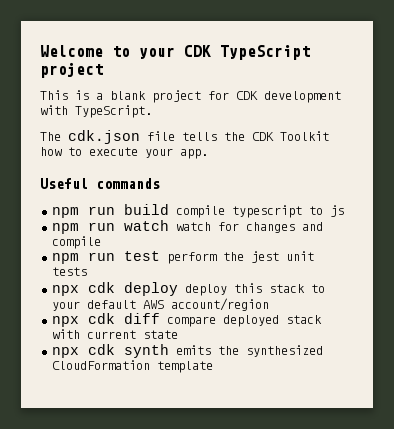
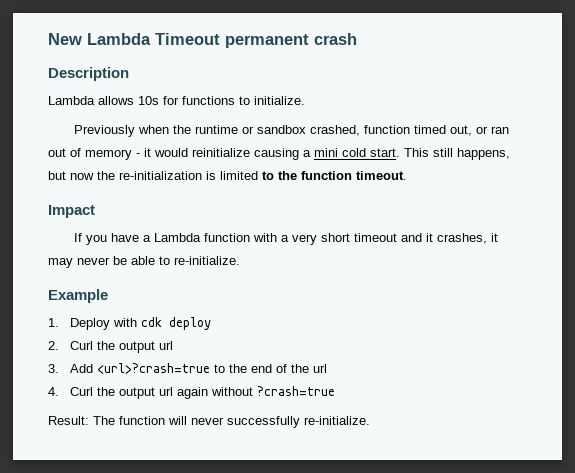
[40,45,310,60] [40,62,103,78] [40,90,341,103] [40,105,152,118] [40,130,329,144] [40,147,208,159] [40,178,160,189] [51,204,344,218] [51,220,323,234] [51,236,101,249] [51,251,314,264] [51,267,87,276] [51,282,325,296] [51,298,269,311] [51,313,322,327] [51,329,178,339] [51,344,323,358] [51,360,213,373] Welcome to your CDK TypeScript project // This is a blank project for CDK development with TypeScript. // The cdk.json file tells the CDK Toolkit how to execute your app. // Useful commands // npm run build compile typescript to js // npm run watch watch for changes and compile // npm run test perform the jest unit tests // npx cdk deploy deploy this stack to your default AWS account/region // npx cdk diff compare deployed stack with current state // npx cdk synth emits the synthesized CloudFormation template -> [48,33,357,48] [48,67,129,81] [48,96,305,105] [74,125,510,137] [48,148,510,160] [48,171,407,180] [48,205,95,218] [74,233,499,245] [48,256,240,268] [48,289,108,303] [48,317,211,330] [48,341,173,353] [48,363,327,374] [48,386,335,399] [48,416,370,428] New Lambda Timeout permanent crash // Description // Lambda allows 10s for functions to initialize. // Previously when the runtime or sandbox crashed, function timed out, or ran out of memory - it would reinitialize causing a mini cold start. This still happens, but now the re-initialization is limited to the function timeout. // Impact // If you have a Lambda function with a very short timeout and it crashes, it may never be able to re-initialize. // Example // 1. Deploy with cdk deploy // 2. Curl the output url // 3. Add <url>?crash=true to the end of the url // 4. Curl the output url again without ?crash=true // Result: The function will never successfully re-initialize.

